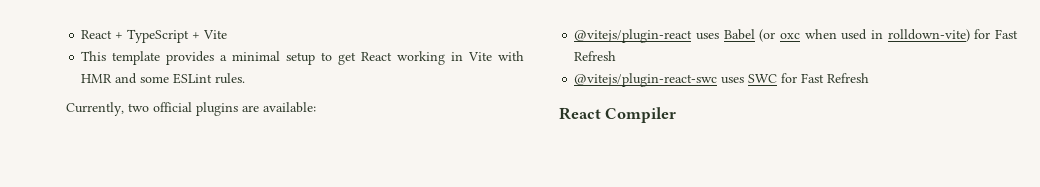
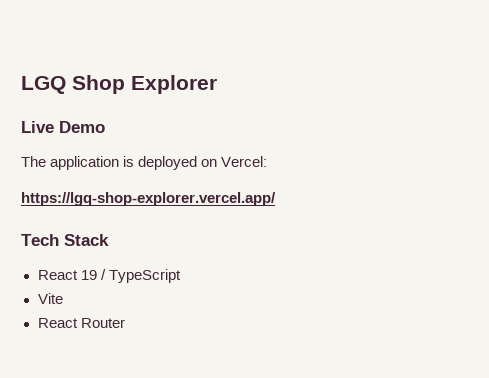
[81,30,124,39] React + -> [21,75,217,94] [21,121,105,133] [21,156,268,170] [21,192,276,206] [21,234,109,246] [37,269,106,280] LGQ Shop Explorer // Live Demo // The application is deployed on Vercel: // https://lgq-shop-explorer.vercel.app/ // Tech Stack // React 19 /
[192,32,201,39] + -> (181, 276) //
[81,51,525,65] [81,73,246,84] [66,102,316,116] [574,29,1019,43] [574,51,617,61] [574,73,870,87] [559,107,677,123] This template provides a minimal setup to get React working in Vite with HMR and some ESLint rules. // Currently, two official plugins are available: // @vitejs/plugin-react uses Babel (or oxc when used in rolldown-vite) for Fast Refresh // @vitejs/plugin-react-swc uses SWC for Fast Refresh // React Compiler -> [37,318,125,328] React Router

